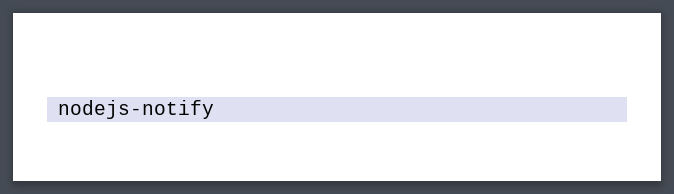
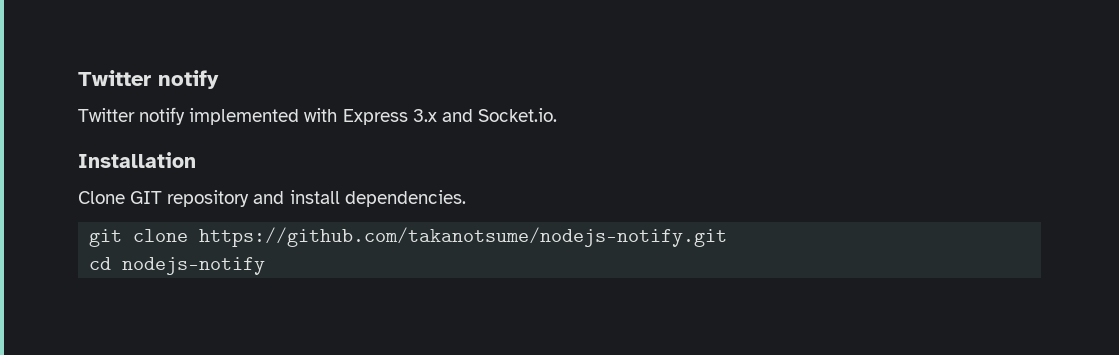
(57, 109) none -> [78,70,219,89] [78,107,557,125] [78,152,196,168] [78,190,466,207] [89,227,728,247] [89,257,112,270] Twitter notify // Twitter notify implemented with Express 3.x and Socket.io. // Installation // Clone GIT repository and install dependencies. // git clone https://github.com/takanotsume/nodejs-notify.git // cd

